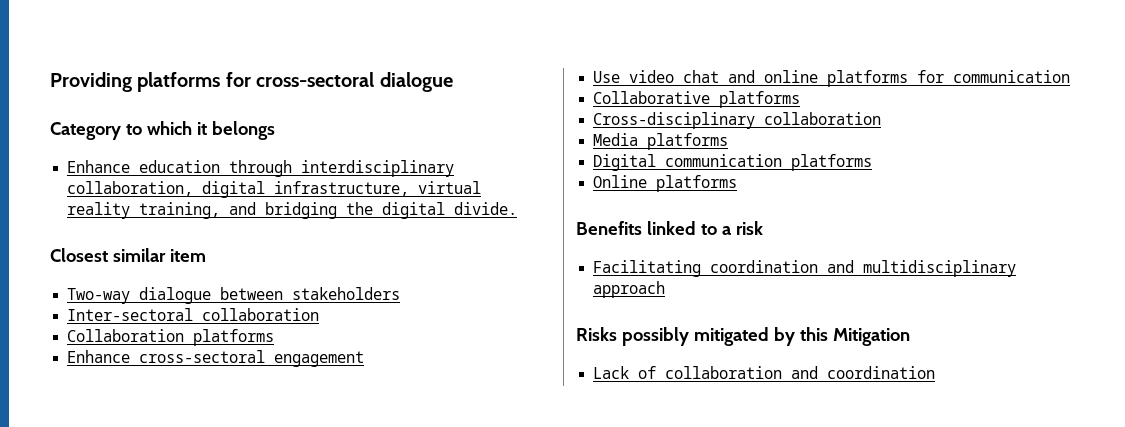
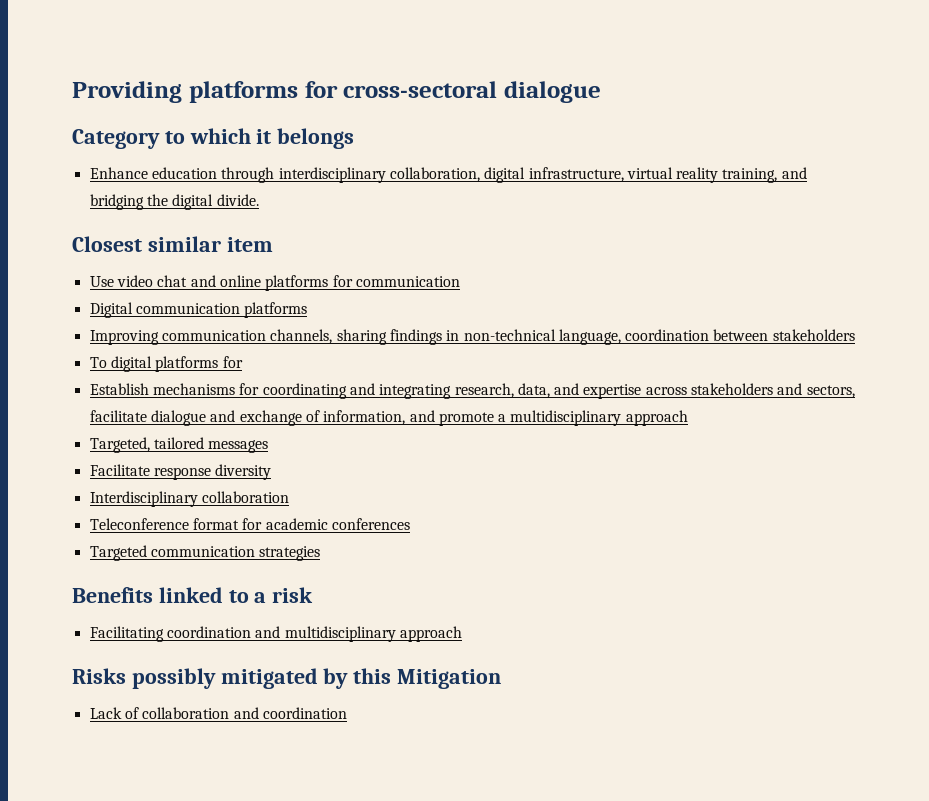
[67,287,401,304] [67,308,320,321] [67,329,275,346] [67,350,365,367] // Two-way dialogue between stakeholders // Inter-sectoral collaboration // Collaboration platforms // Enhance cross-sectoral engagement -> (273, 244) none
[593,91,801,108] [593,112,882,129] [593,133,729,150] [593,154,873,171] [593,175,738,192] Collaborative platforms // Cross-disciplinary collaboration // Media platforms // Digital communication platforms // Online platforms -> [89,302,308,318] [89,329,855,345] [89,356,243,372] [89,383,855,399] [89,410,688,426] [89,437,269,453] [89,464,272,480] [89,491,289,507] [89,518,410,530] [89,545,321,561] Digital communication platforms // Improving communication channels, sharing findings in non-technical language, coordination between stakeholders // To digital platforms for // Establish mechanisms for coordinating and integrating research, data, and expertise across stakeholders and sectors, facilitate dialogue and exchange of information, and promote a multidisciplinary approach // Targeted, tailored messages // Facilitate response diversity // Interdisciplinary collaboration // Teleconference format for academic conferences // Targeted communication strategies

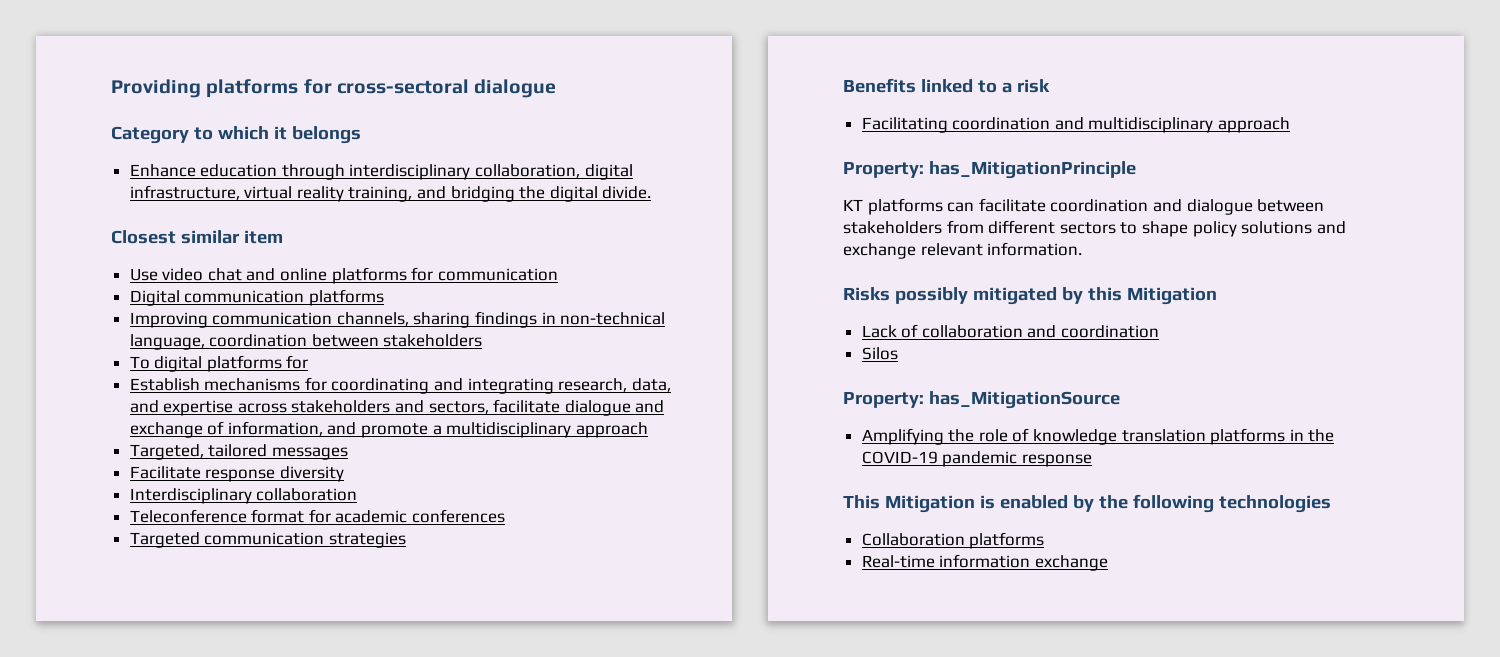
(462, 634) none -> [843,161,1136,179] [843,198,1325,215] [843,220,1346,237] [843,242,1083,259] // Property: has_MitigationPrinciple // KT platforms can facilitate coordination and dialogue between stakeholders from different sectors to shape policy solutions and exchange relevant information.
(347, 713) none -> [861,347,898,360] [843,391,1120,409] [861,428,1335,445] [861,451,1092,467] [843,494,1331,513] [861,532,1045,549] [861,554,1108,571] // Silos // Property: has_MitigationSource // Amplifying the role of knowledge translation platforms in the COVID-19 pandemic response // This Mitigation is enabled by the following technologies // Collaboration platforms // Real-time information exchange

